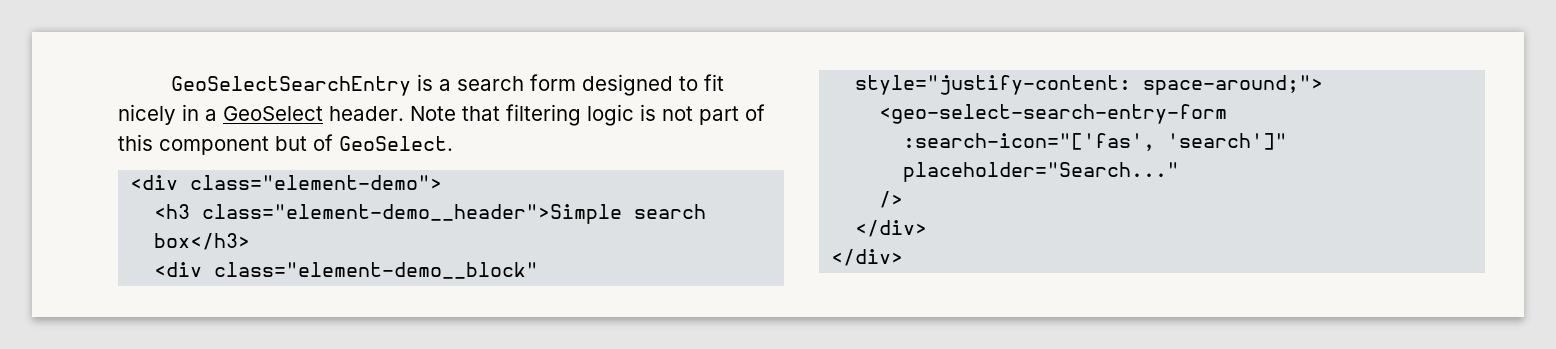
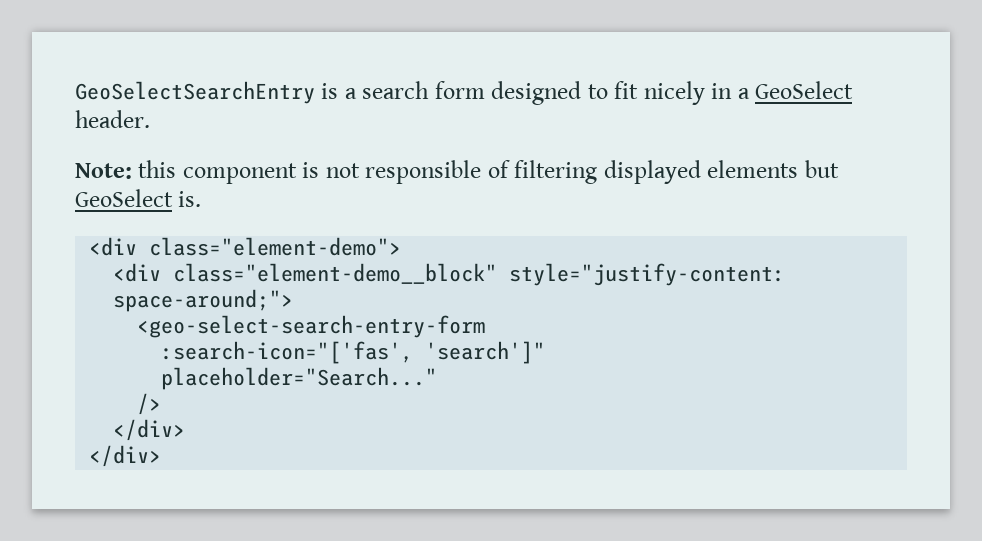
[410,104,765,126] [118,134,453,155] [130,175,443,190] [154,204,707,224] [154,233,251,250] Note that filtering logic is not part of this component but of GeoSelect. // <div class="element-demo"> // <h3 class="element-demo__header">Simple search box</h3> -> [75,160,839,184] [75,189,202,207] [89,237,402,256] // Note: this component is not responsible of filtering displayed elements but GeoSelect is. // <div class="element-demo">

